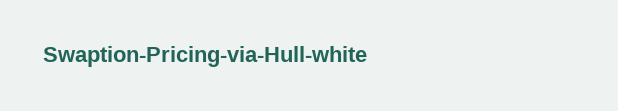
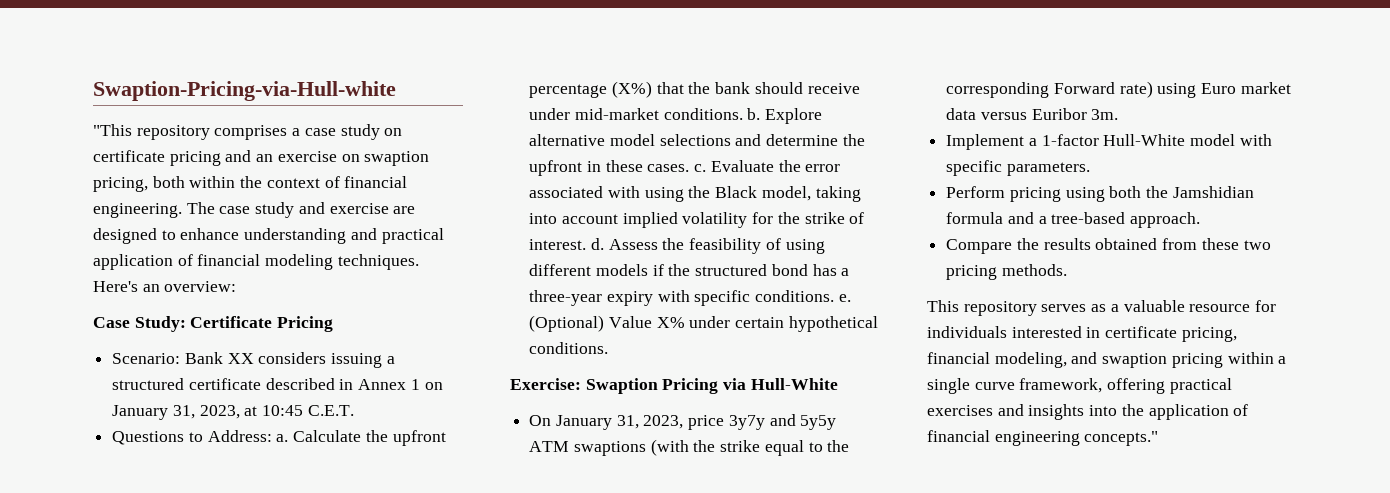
(367, 56) none -> [93,124,403,140] [93,150,430,166] [93,176,408,192] [93,202,416,218] [93,228,444,244] [93,254,419,270] [93,281,237,292] [93,316,334,332] [112,352,395,368] [112,378,443,390] [112,405,354,420] [112,430,446,446] [529,81,860,98] [529,108,823,124] [529,134,865,146] [529,160,841,176] [529,186,861,202] [529,212,865,228] [529,238,825,254] [529,264,850,276] [529,290,851,306] [529,315,878,332] [529,342,609,354] [510,378,838,394] [529,414,837,430] [529,439,850,456] [946,81,1291,98] [946,108,1119,120] [946,134,1272,150] [946,160,1090,176] [946,186,1254,202] [946,212,1201,228] [946,238,1271,254] [946,264,1067,280] [927,300,1277,316] [927,326,1237,342] [927,352,1287,368] [927,378,1232,394] [927,404,1249,420] [927,430,1159,446] // "This repository comprises a case study on certificate pricing and an exercise on swaption pricing, both within the context of financial engineering. The case study and exercise are designed to enhance understanding and practical application of financial modeling techniques. Here's an overview: // Case Study: Certificate Pricing // Scenario: Bank XX considers issuing a structured certificate described in Annex 1 on January 31, 2023, at 10:45 C.E.T. // Questions to Address: a. Calculate the upfront percentage (X%) that the bank should receive under mid-market conditions. b. Explore alternative model selections and determine the upfront in these cases. c. Evaluate the error associated with using the Black model, taking into account implied volatility for the strike of interest. d. Assess the feasibility of using different models if the structured bond has a three-year expiry with specific conditions. e. (Optional) Value X% under certain hypothetical conditions. // Exercise: Swaption Pricing via Hull-White // On January 31, 2023, price 3y7y and 5y5y ATM swaptions (with the strike equal to the corresponding Forward rate) using Euro market data versus Euribor 3m. // Implement a 1-factor Hull-White model with specific parameters. // Perform pricing using both the Jamshidian formula and a tree-based approach. // Compare the results obtained from these two pricing methods. // This repository serves as a valuable resource for individuals interested in certificate pricing, financial modeling, and swaption pricing within a single curve framework, offering practical exercises and insights into the application of financial engineering concepts."

